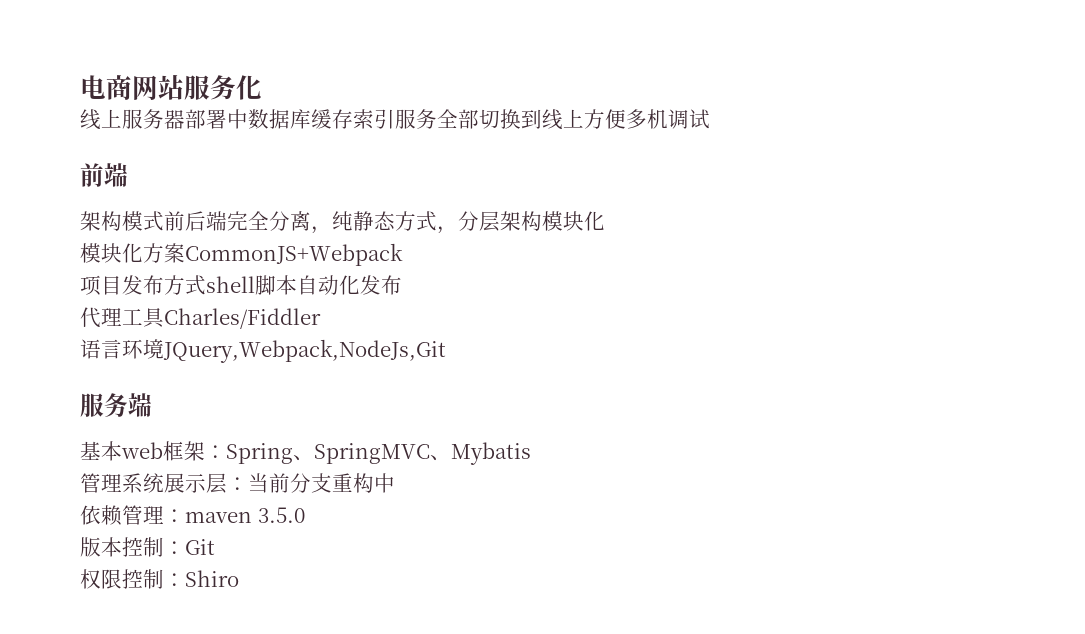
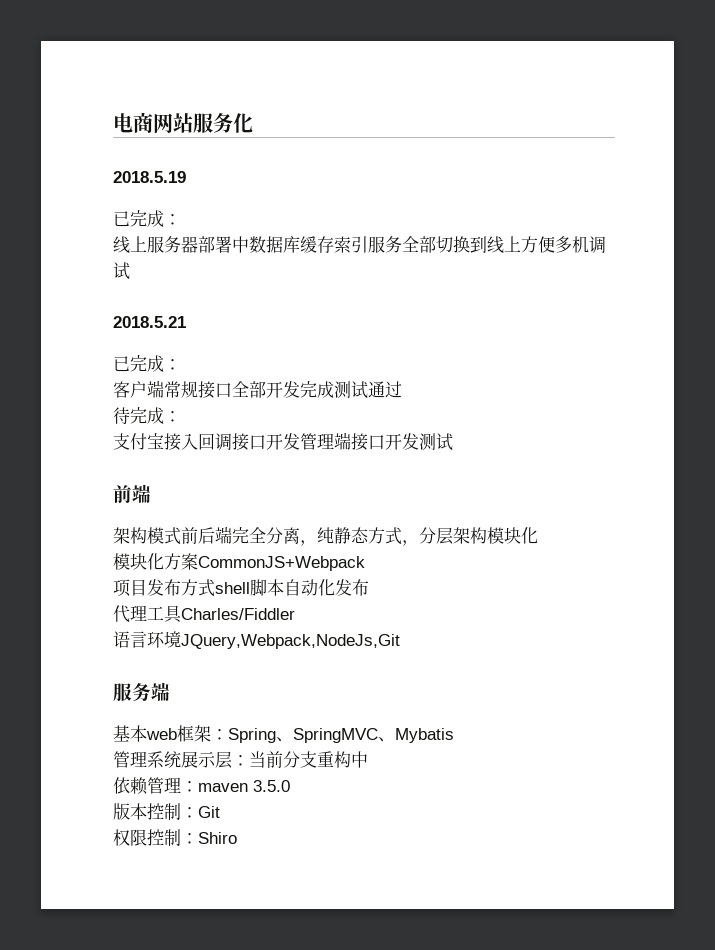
(262, 87) none -> [113,171,186,183] [113,210,181,227] // 2018.5.19 // 已完成：
(710, 119) none -> [113,316,186,328] [113,355,181,372] [113,380,402,399] [113,407,181,424] [113,432,453,451] // 2018.5.21 // 已完成： // 客户端常规接口全部开发完成测试通过 // 待完成： // 支付宝接入回调接口开发管理端接口开发测试

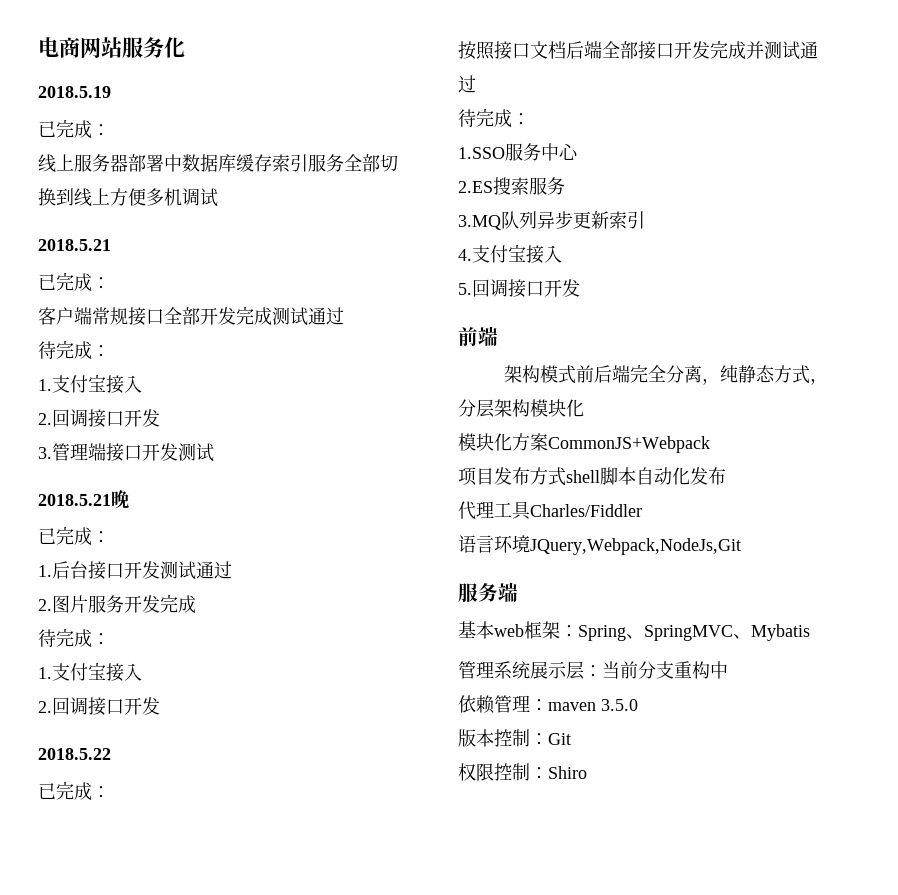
[113,433,300,451] 支付宝接入回调接口开发 -> [38,374,142,394] [38,409,160,428] [38,447,52,459] 1.支付宝接入 // 2.回调接口开发 // 3.
(453, 442) none -> [38,490,129,509] [38,526,110,545] [38,561,232,580] [38,594,196,613] [38,628,110,647] [38,662,142,682] [38,697,160,716] [38,748,111,760] [38,781,110,800] [458,40,818,60] [458,75,476,93] [458,108,530,127] [458,143,578,161] [458,177,565,195] [458,211,645,230] [458,244,562,264] [458,279,580,298] // 2018.5.21晚 // 已完成： // 1.后台接口开发测试通过 // 2.图片服务开发完成 // 待完成： // 1.支付宝接入 // 2.回调接口开发 // 2018.5.22 // 已完成： // 按照接口文档后端全部接口开发完成并测试通过 // 待完成： // 1.SSO服务中心 // 2.ES搜索服务 // 3.MQ队列异步更新索引 // 4.支付宝接入 // 5.回调接口开发

